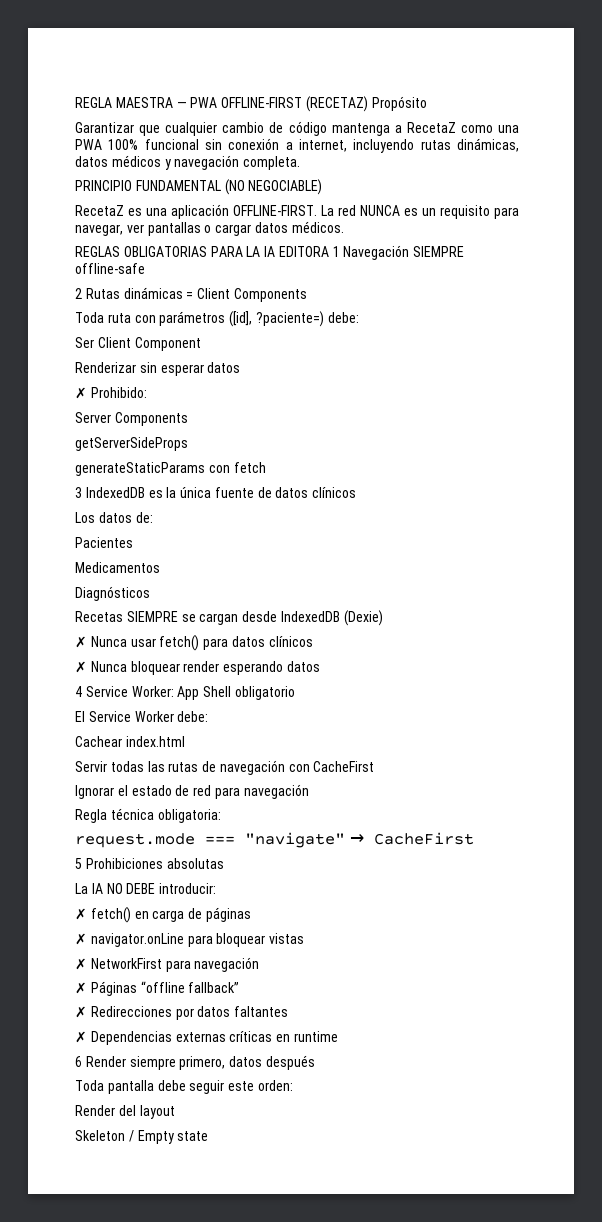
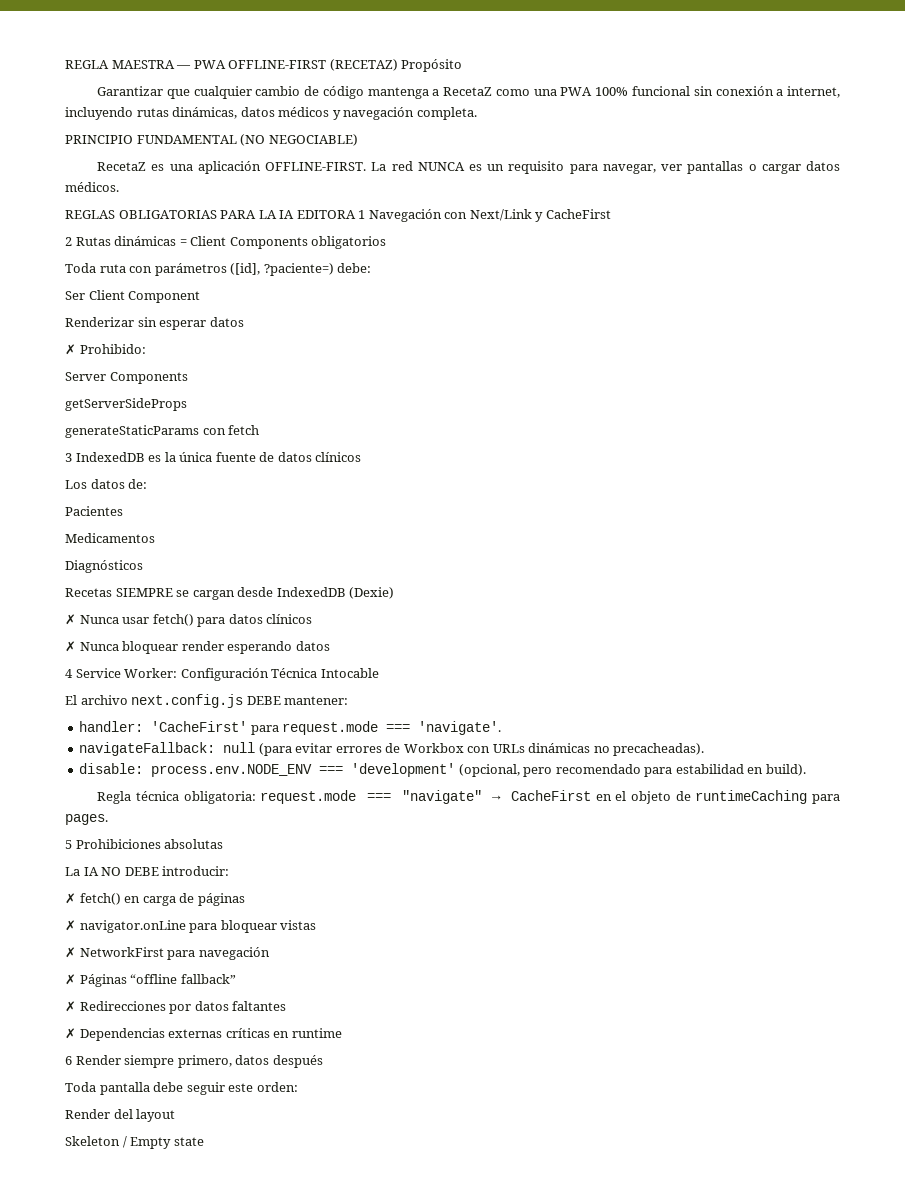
[413,246,465,257] [75,263,145,274] SIEMPRE offline-safe -> [444,209,611,222] con Next/Link y CacheFirst
(307, 295) none -> [311,236,387,249] obligatorios
[177,686,295,700] [75,711,209,722] [75,736,185,747] [75,760,375,775] [75,784,309,799] App Shell obligatorio // El Service Worker debe: // Cachear index.html // Servir todas las rutas de navegación con CacheFirst // Ignorar el estado de red para navegación -> [180,668,379,681] [65,694,349,708] [79,721,502,735] [79,742,705,756] [79,763,806,777] Configuración Técnica Intocable // El archivo next.config.js DEBE mantener: // handler: 'CacheFirst' para request.mode === 'navigate'. // navigateFallback: null (para evitar errores de Workbox con URLs dinámicas no precacheadas). // disable: process.env.NODE_ENV === 'development' (opcional, pero recomendado para estabilidad en build).
(221, 816) // -> (256, 797) none
(474, 838) none -> [595,790,841,804] [65,814,108,825] en el objeto de runtimeCaching para pages.

